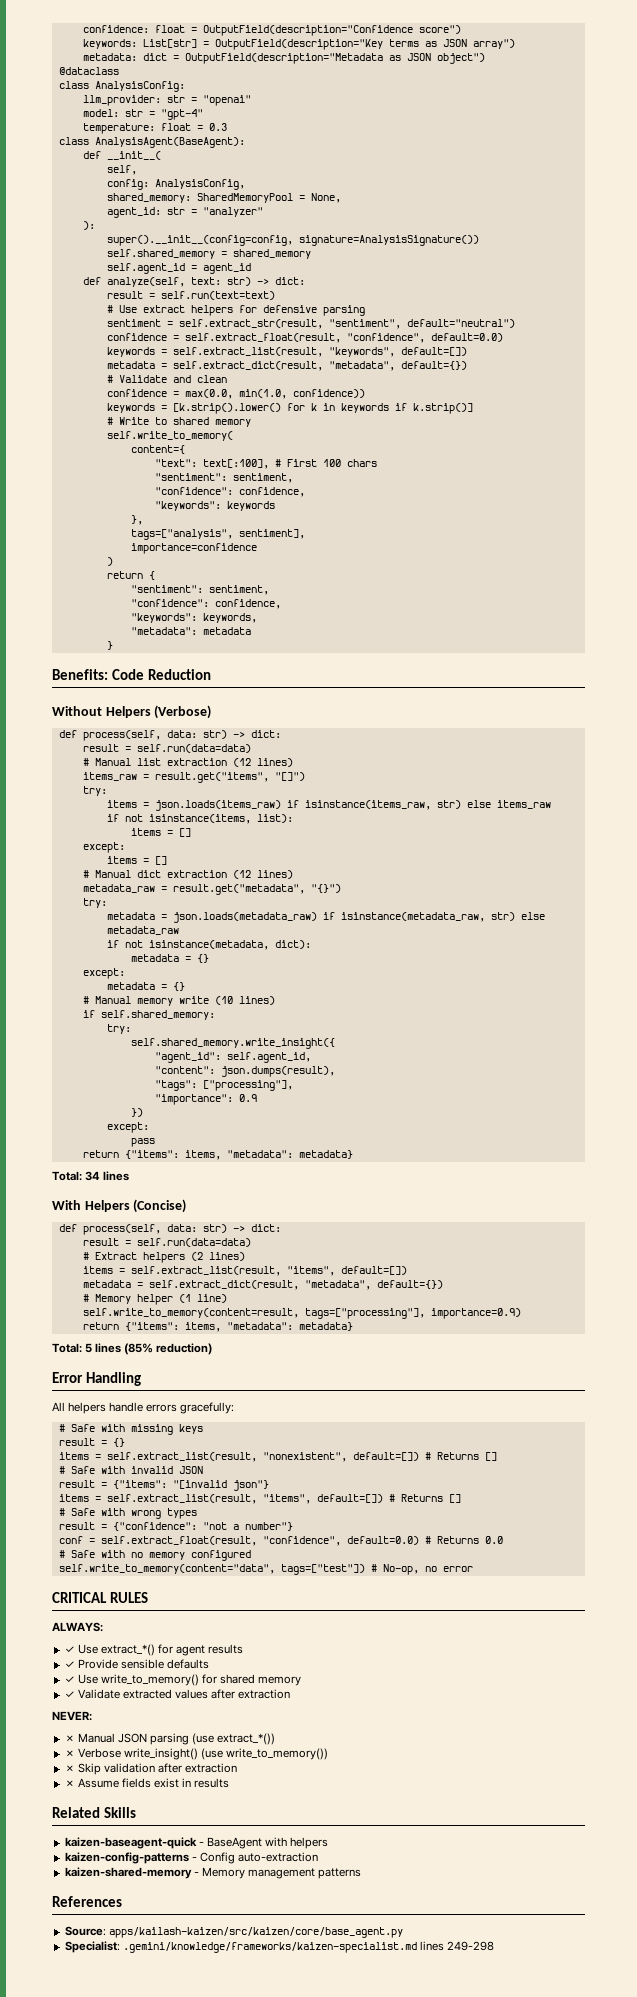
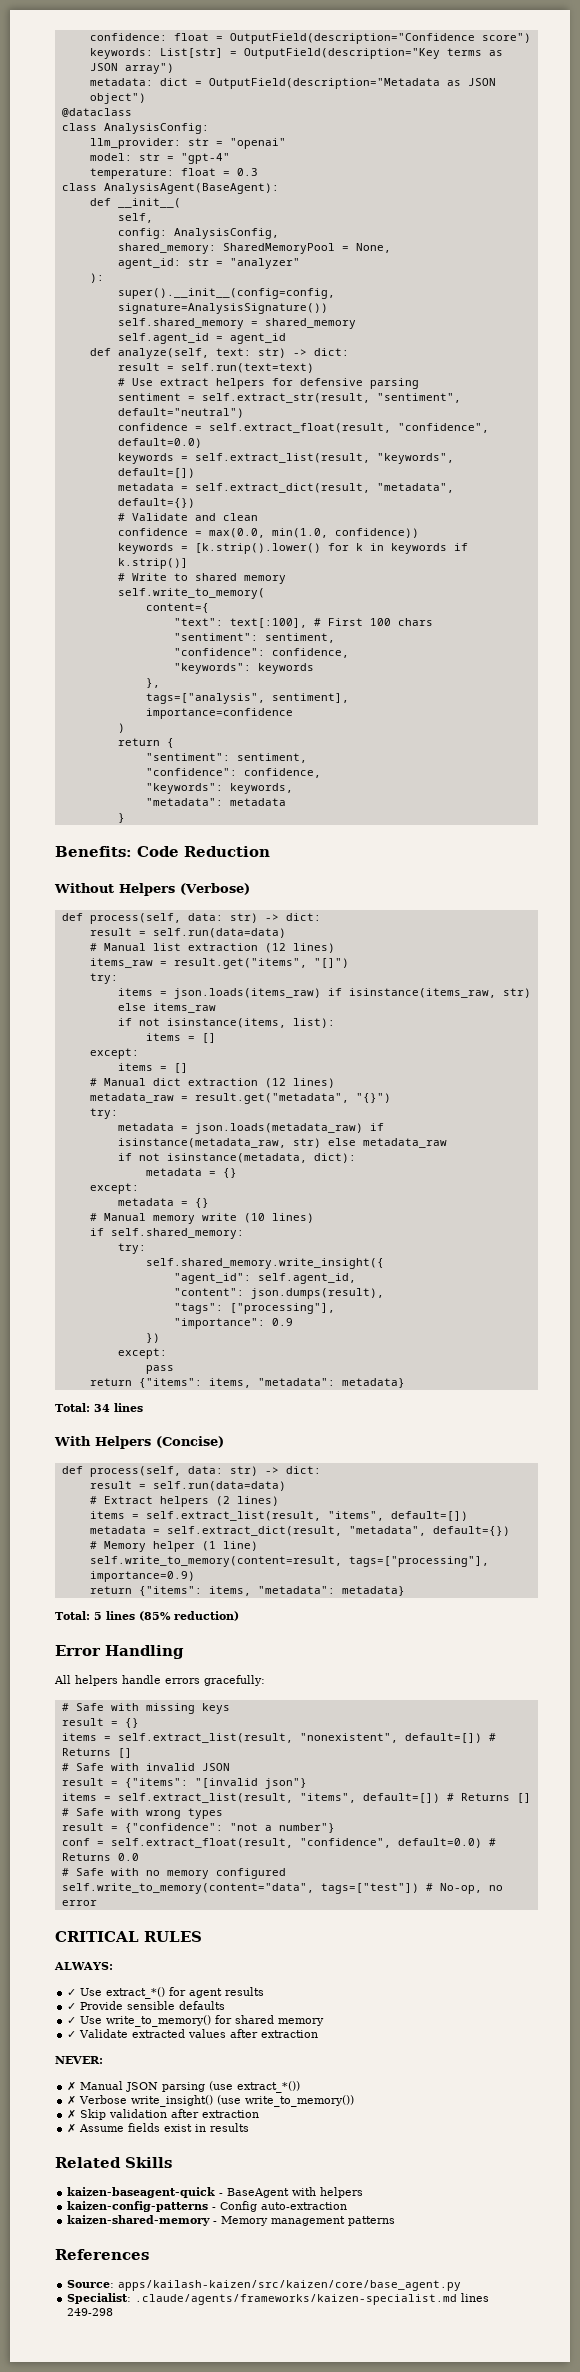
[122,1942,417,1953] .gemini/knowledge/frameworks/kaizen-specialist.md -> [135,2294,458,2305] .claude/agents/frameworks/kaizen-specialist.md

